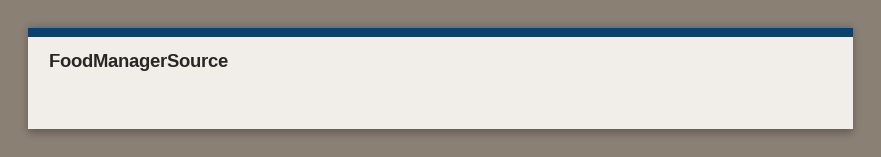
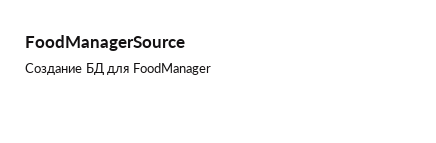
(228, 62) none -> [25,63,211,75] // Создание БД для FoodManager

